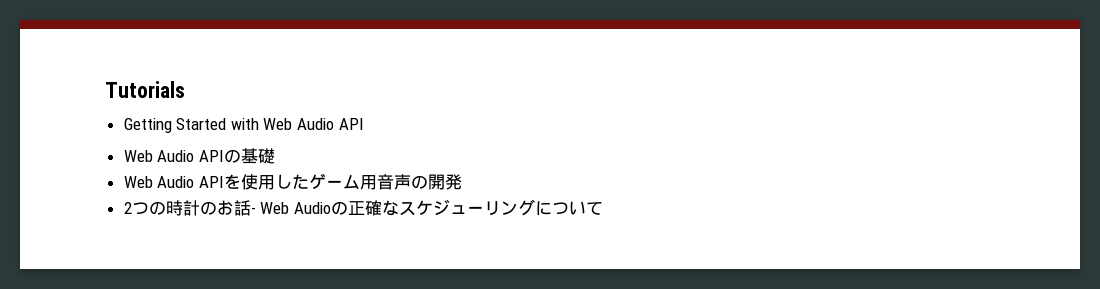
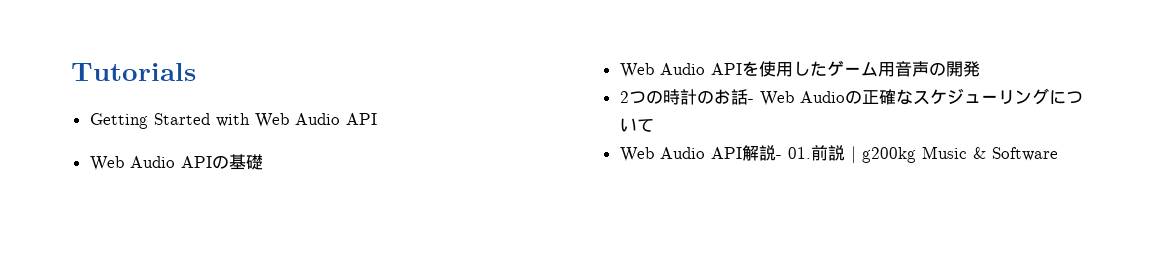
(603, 208) none -> [619,145,1058,164] // Web Audio API解説- 01.前説 | g200kg Music & Software

